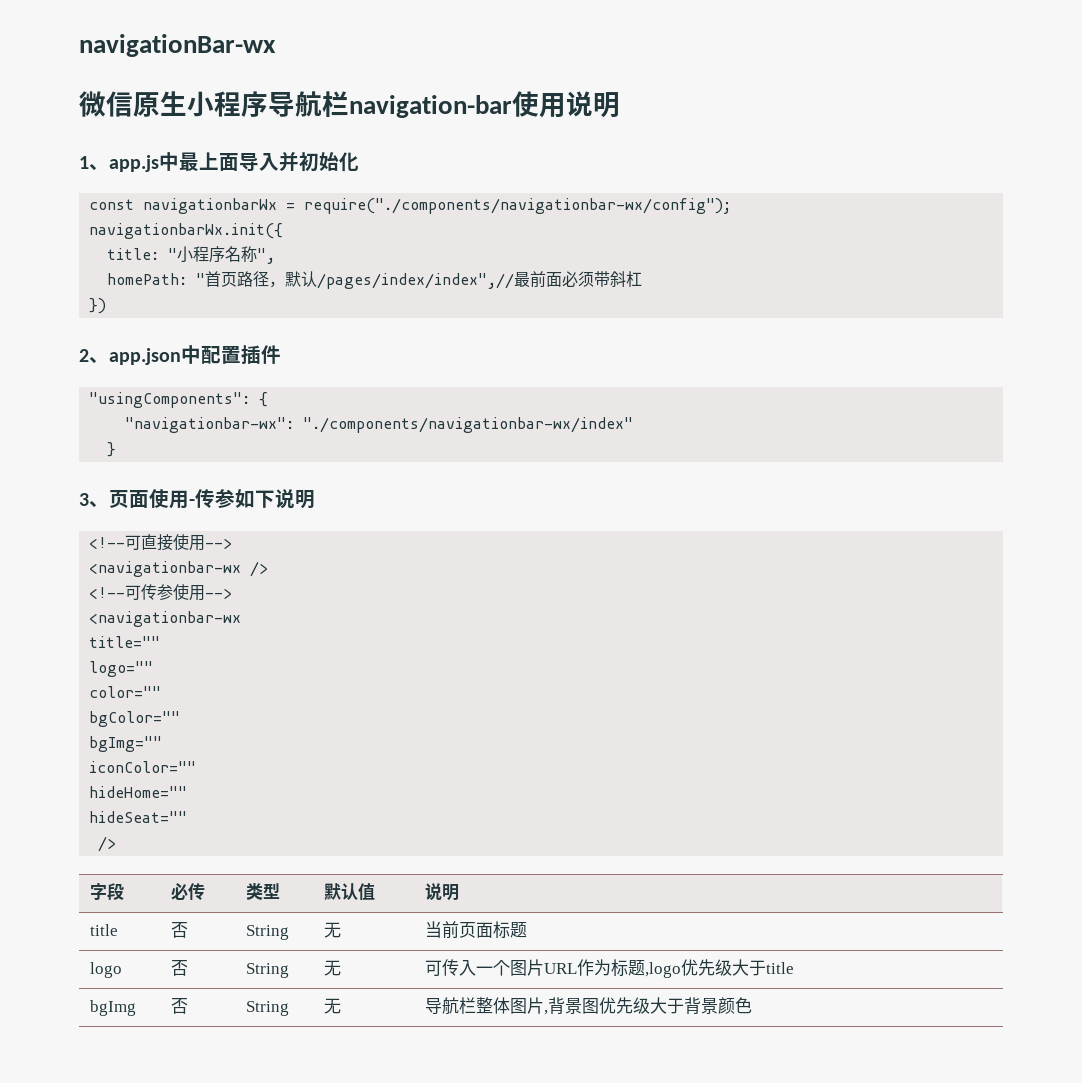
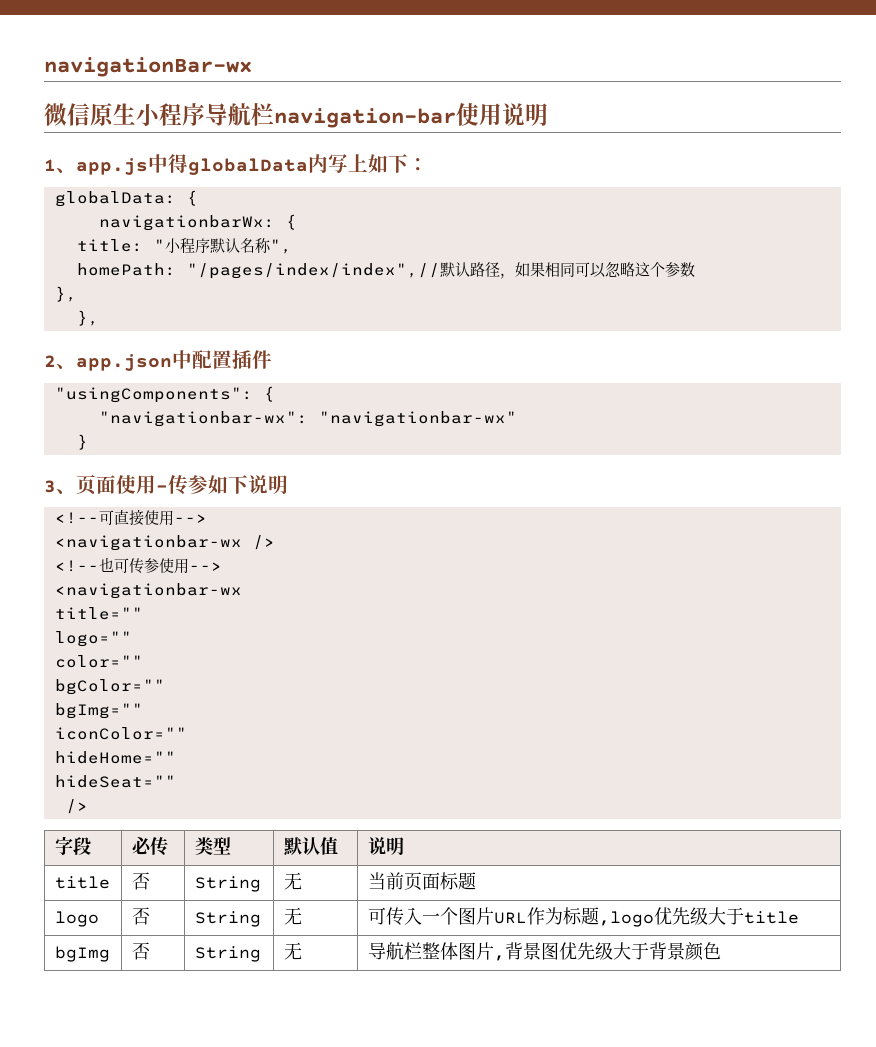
[179,151,359,172] [89,198,732,214] [89,223,284,239] 最上面导入并初始化 // const navigationbarWx = require("./components/navigationbar-wx/config"); // navigationbarWx.init({ -> [168,154,428,175] [54,190,198,207] [98,214,297,231] 得globalData内写上如下： // globalData: { // navigationbarWx: {
(226, 254) none -> [209,238,240,253] 默认
[196,271,643,289] [89,298,107,314] "首页路径，默认/pages/index/index",//最前面必须带斜杠 // }) -> [186,262,695,279] [54,286,77,302] [76,310,99,326] "/pages/index/index",//默认路径，如果相同可以忽略这个参数 // }, // },
[303,417,634,433] "./components/navigationbar-wx/index" -> [318,411,517,427] "navigationbar-wx"
(126, 593) none -> [98,557,114,572] 也

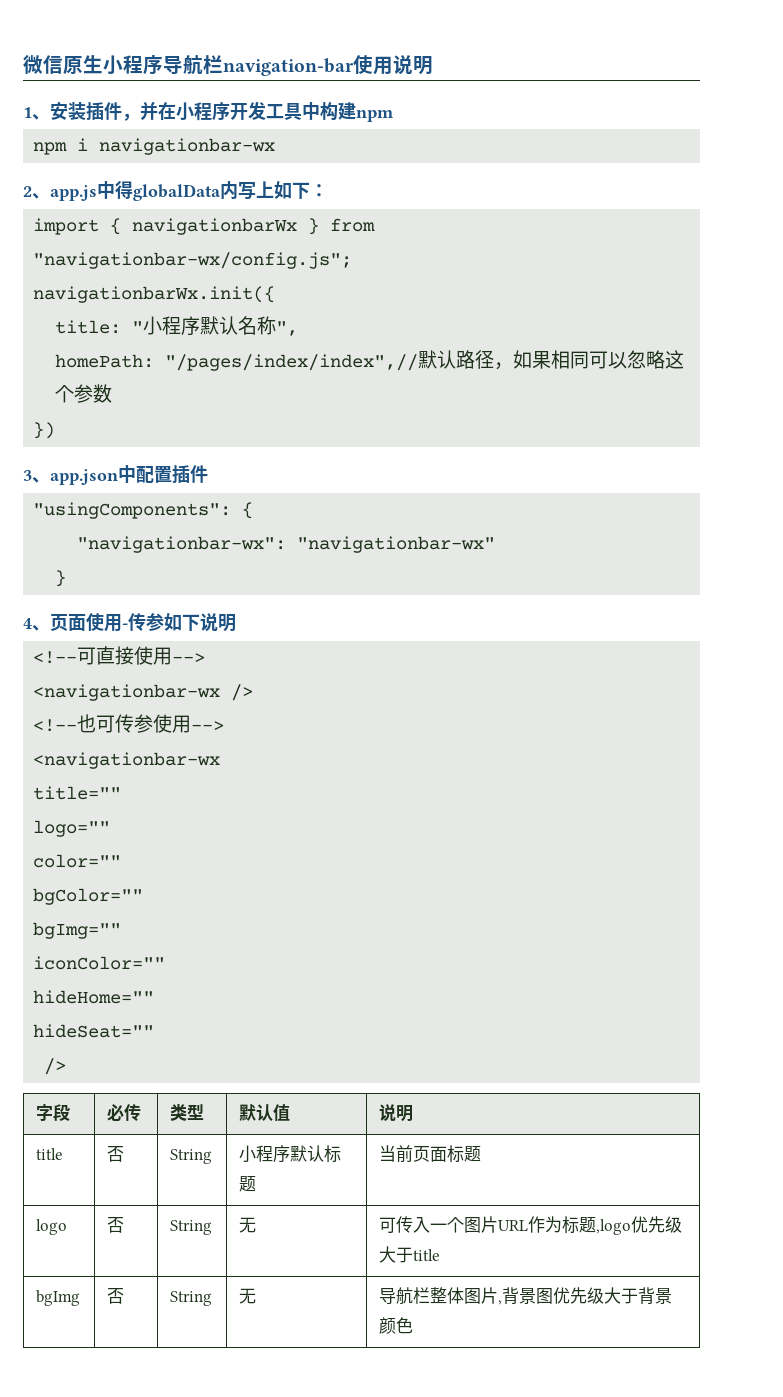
[44,57,252,77] navigationBar-wx // -> (23, 64) none
(76, 170) none -> [50,101,394,122] [33,138,276,155] [23,186,50,199] 安装插件，并在小程序开发工具中构建npm // npm i navigationbar-wx // 2、
[54,190,198,207] [98,214,297,231] globalData: { // navigationbarWx: { -> [33,218,376,235] [33,252,353,269] [33,286,276,303] import { navigationbarWx } from "navigationbar-wx/config.js"; // navigationbarWx.init({
[54,286,77,302] [76,310,99,326] [44,355,56,367] }, // }, // 2 -> [33,422,56,439] [23,470,32,481] }) // 3
[44,480,56,493] 3 -> [23,618,32,629] 4
[283,872,302,890] 无 -> [239,1145,342,1163] [239,1176,257,1192] 小程序默认标题

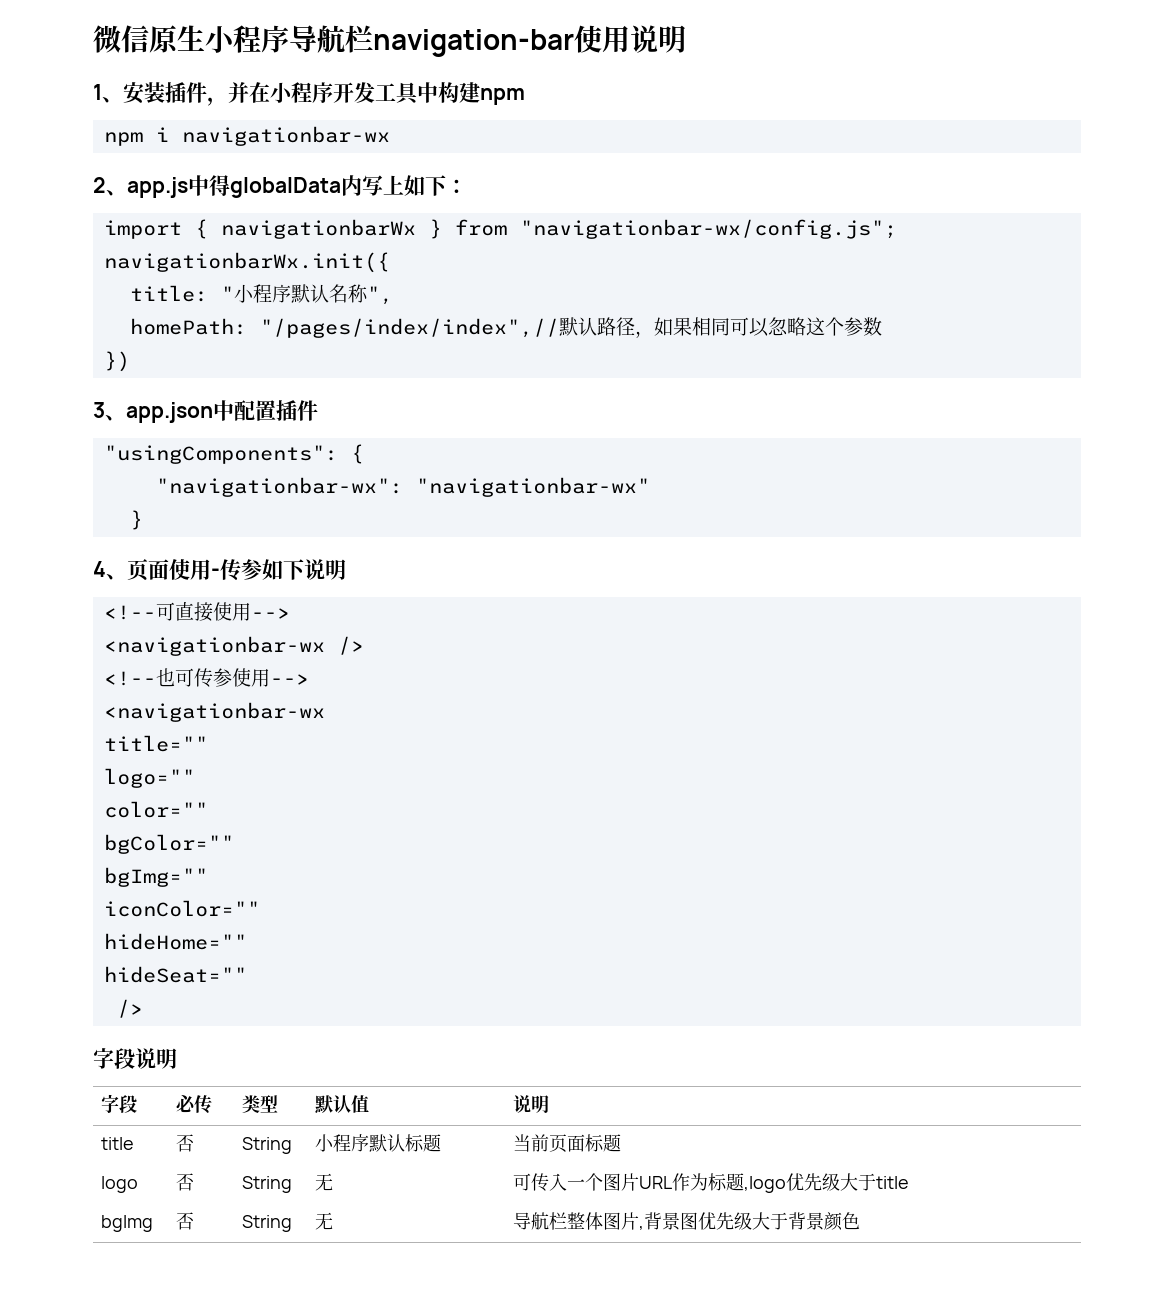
(67, 1066) none -> [93,1048,177,1069] // 字段说明

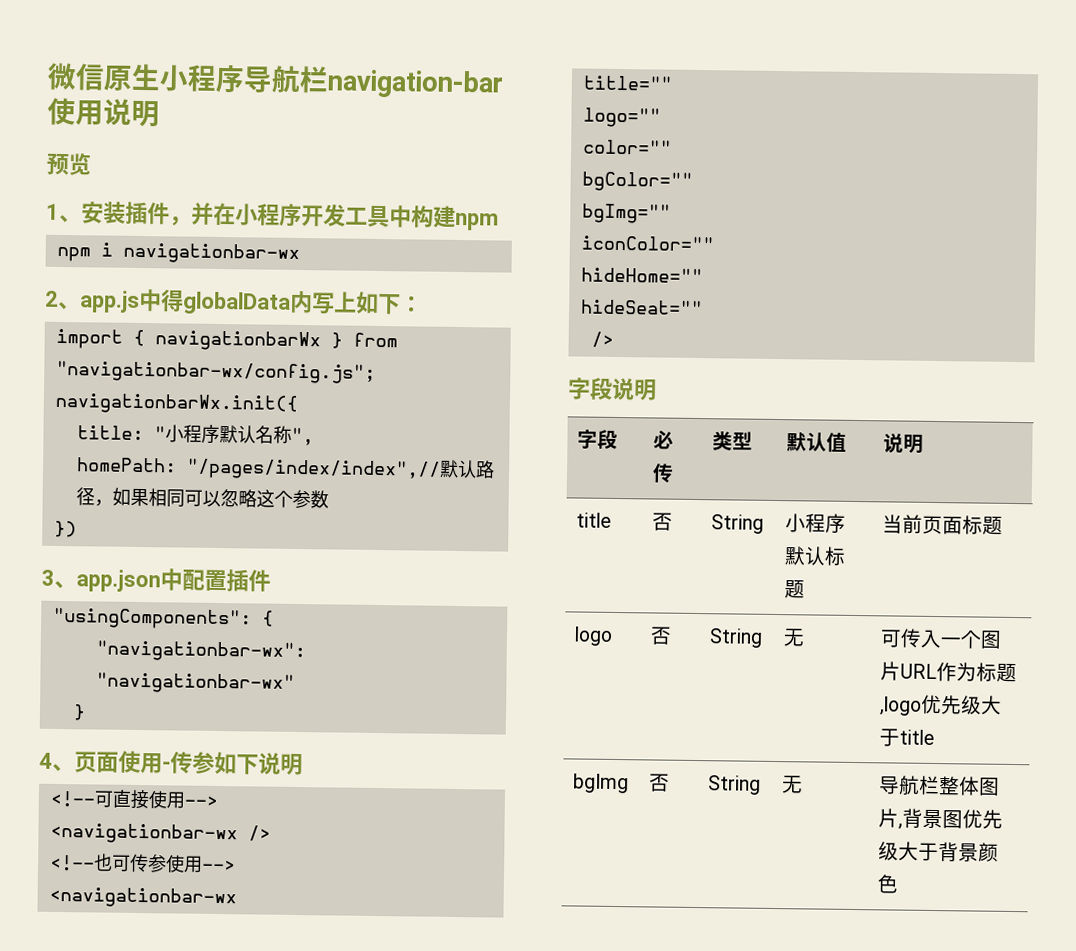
(686, 39) none -> [46,152,92,176] // 预览

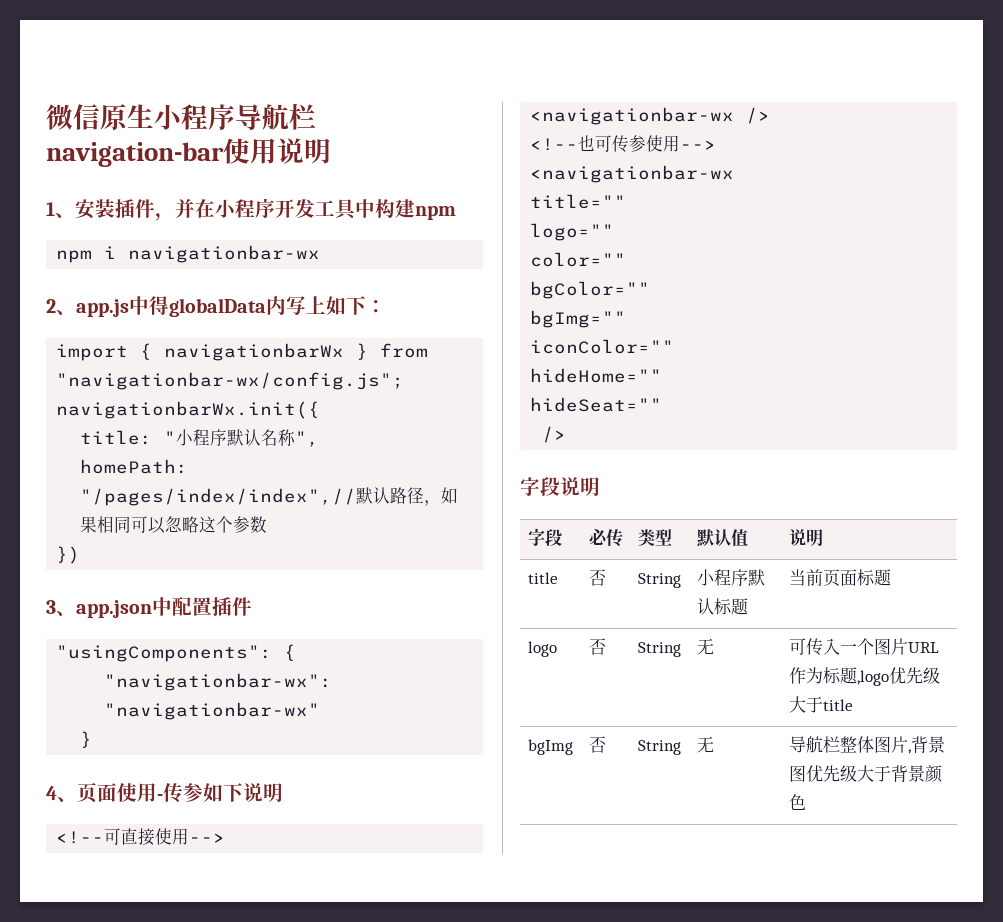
[46,152,92,176] // 预览 -> (331, 151) none

